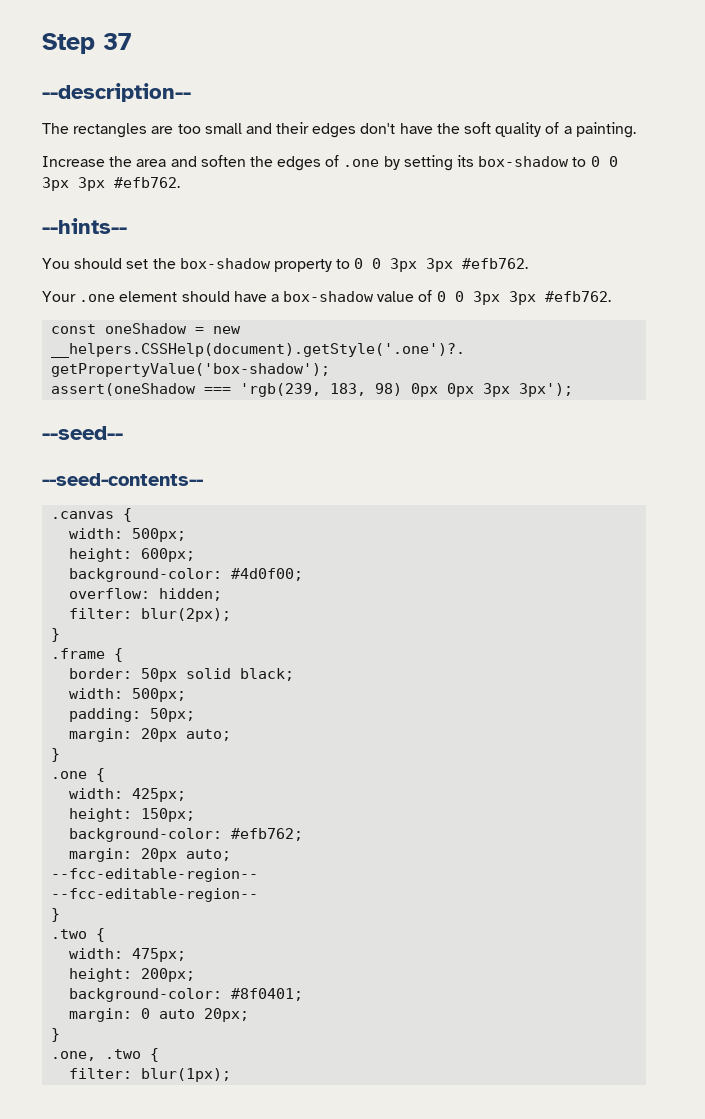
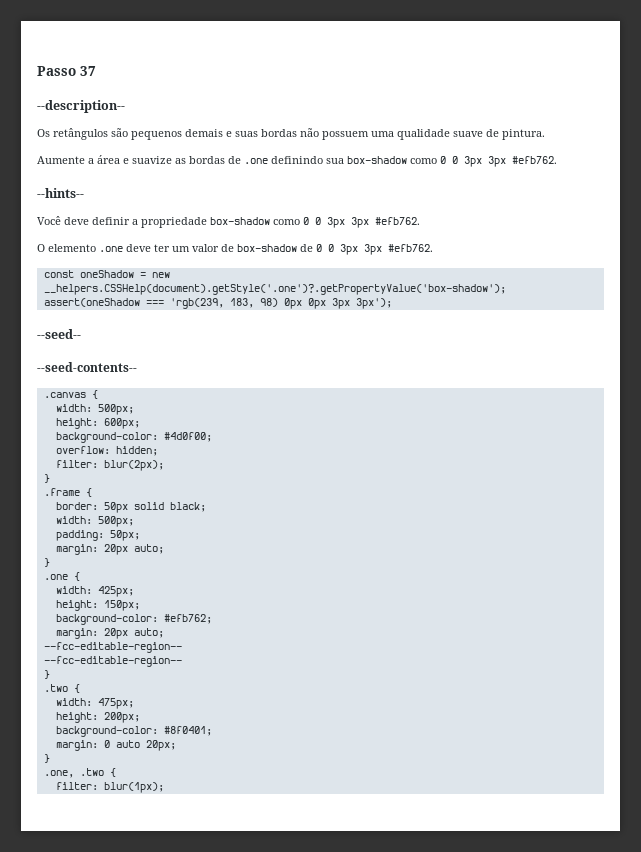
[42,33,95,54] Step -> [37,66,76,76] Passo
[42,122,636,138] [42,155,587,171] The rectangles are too small and their edges don't have the soft quality of a painting. // Increase the area and soften the edges of .one by setting its box-shadow to -> [37,128,545,140] [37,155,437,164] Os retângulos são pequenos demais e suas bordas não possuem uma qualidade suave de pintura. // Aumente a área e suavize as bordas de .one definindo sua box-shadow como
[42,258,529,272] [42,290,433,302] You should set the box-shadow property to 0 0 3px 3px #efb762. // Your .one element should have a box-shadow value of -> [37,216,420,228] [37,244,313,252] Você deve definir a propriedade box-shadow como 0 0 3px 3px #efb762. // O elemento .one deve ter um valor de box-shadow de

